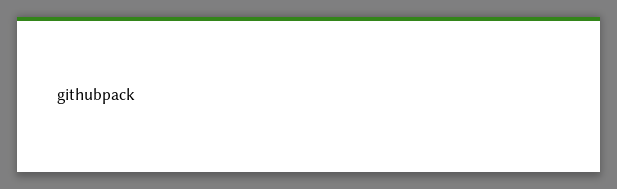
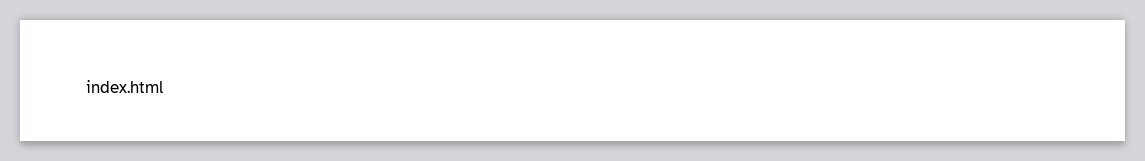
[57,88,135,104] githubpack -> [86,80,163,93] index.html

